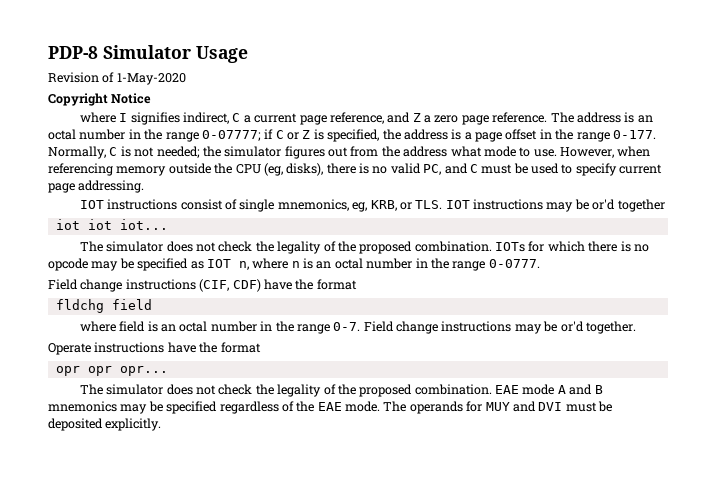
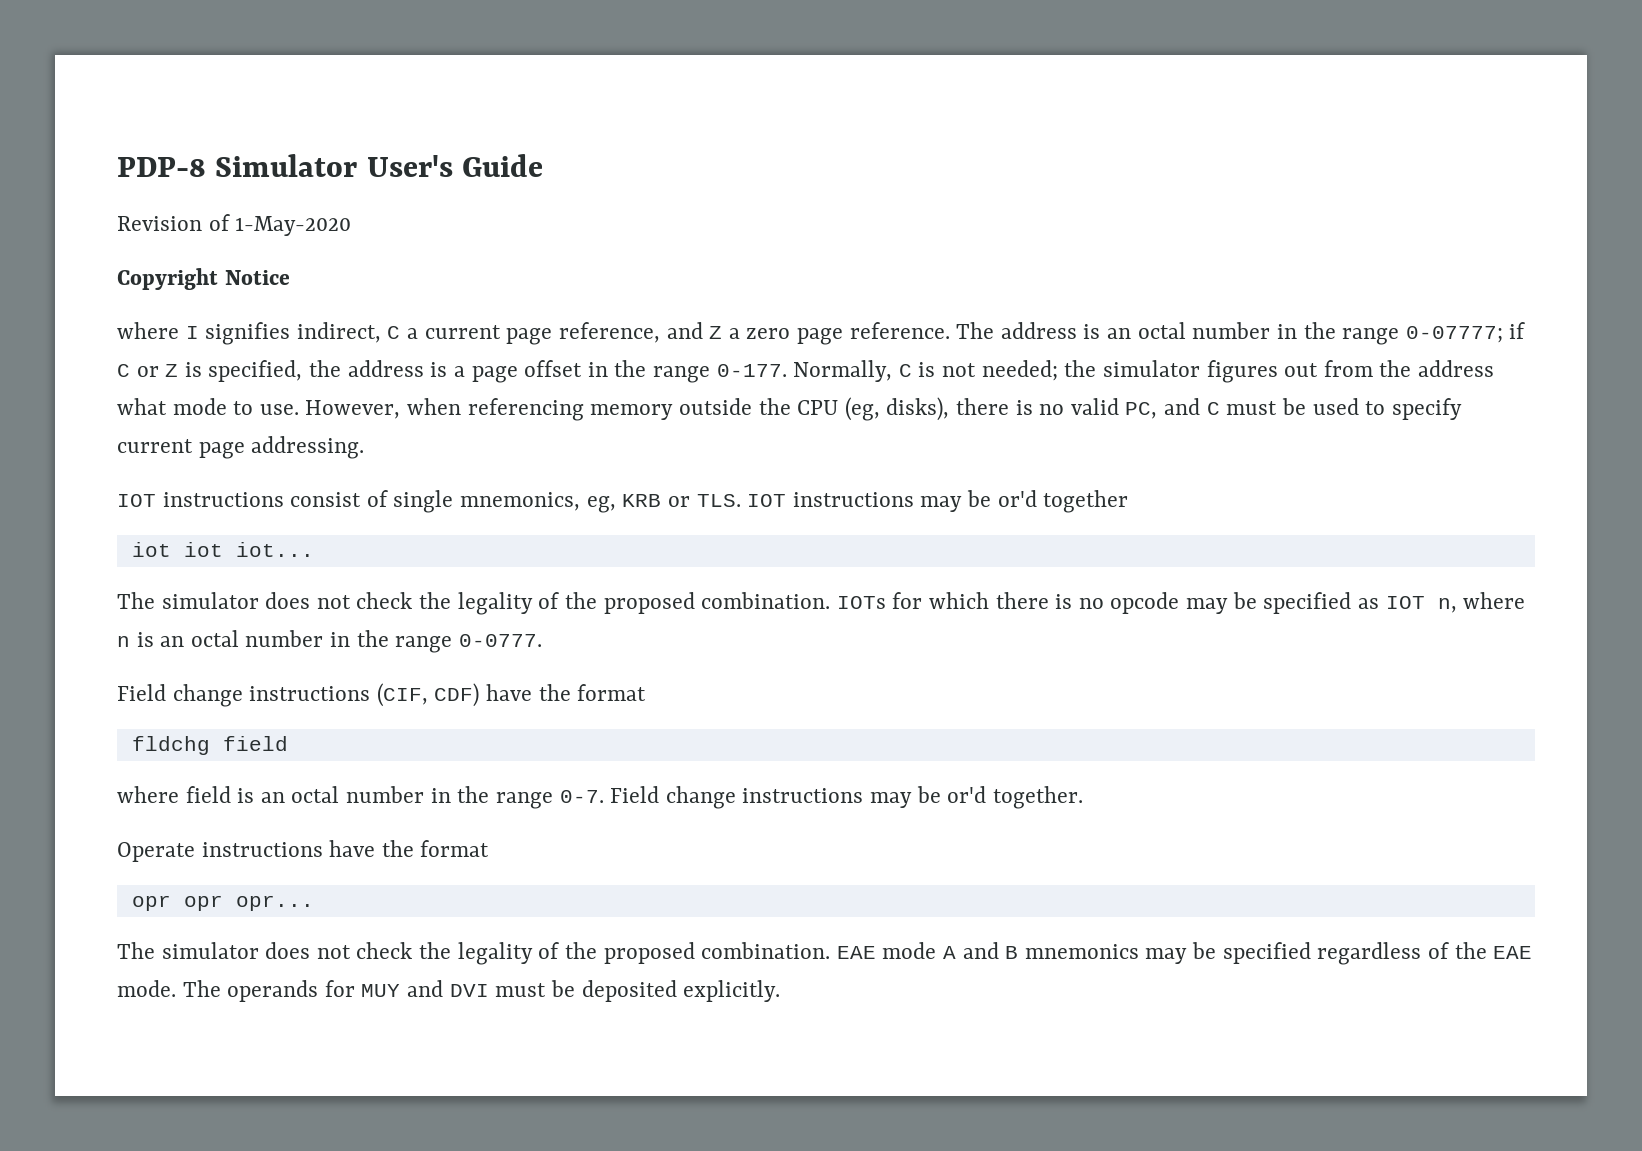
[196,46,248,63] Usage -> [366,154,543,177] User's Guide
[370,200,397,211] KRB, -> [622,494,662,507] KRB

